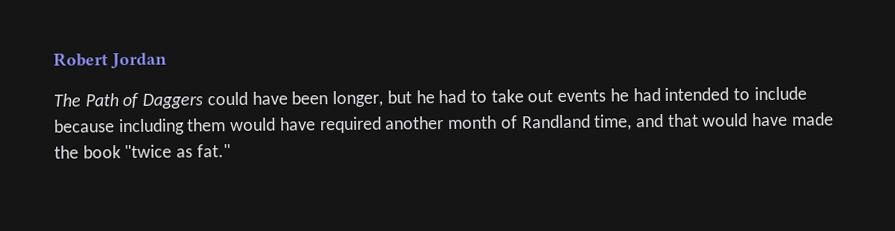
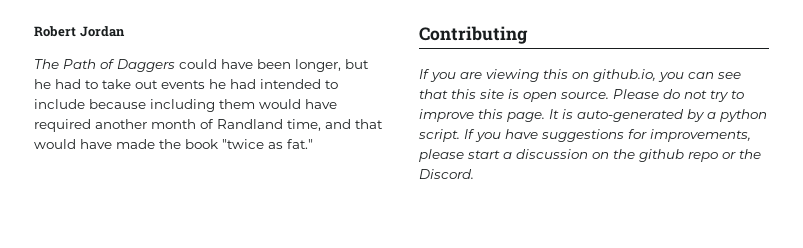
(231, 151) none -> [419,26,528,44] [419,69,741,82] [419,89,744,102] [419,109,767,122] [418,129,751,142] [419,149,761,162] [419,169,474,179] // Contributing // If you are viewing this on github.io, you can see that this site is open source. Please do not try to improve this page. It is auto-generated by a python script. If you have suggestions for improvements, please start a discussion on the github repo or the Discord.

